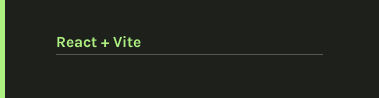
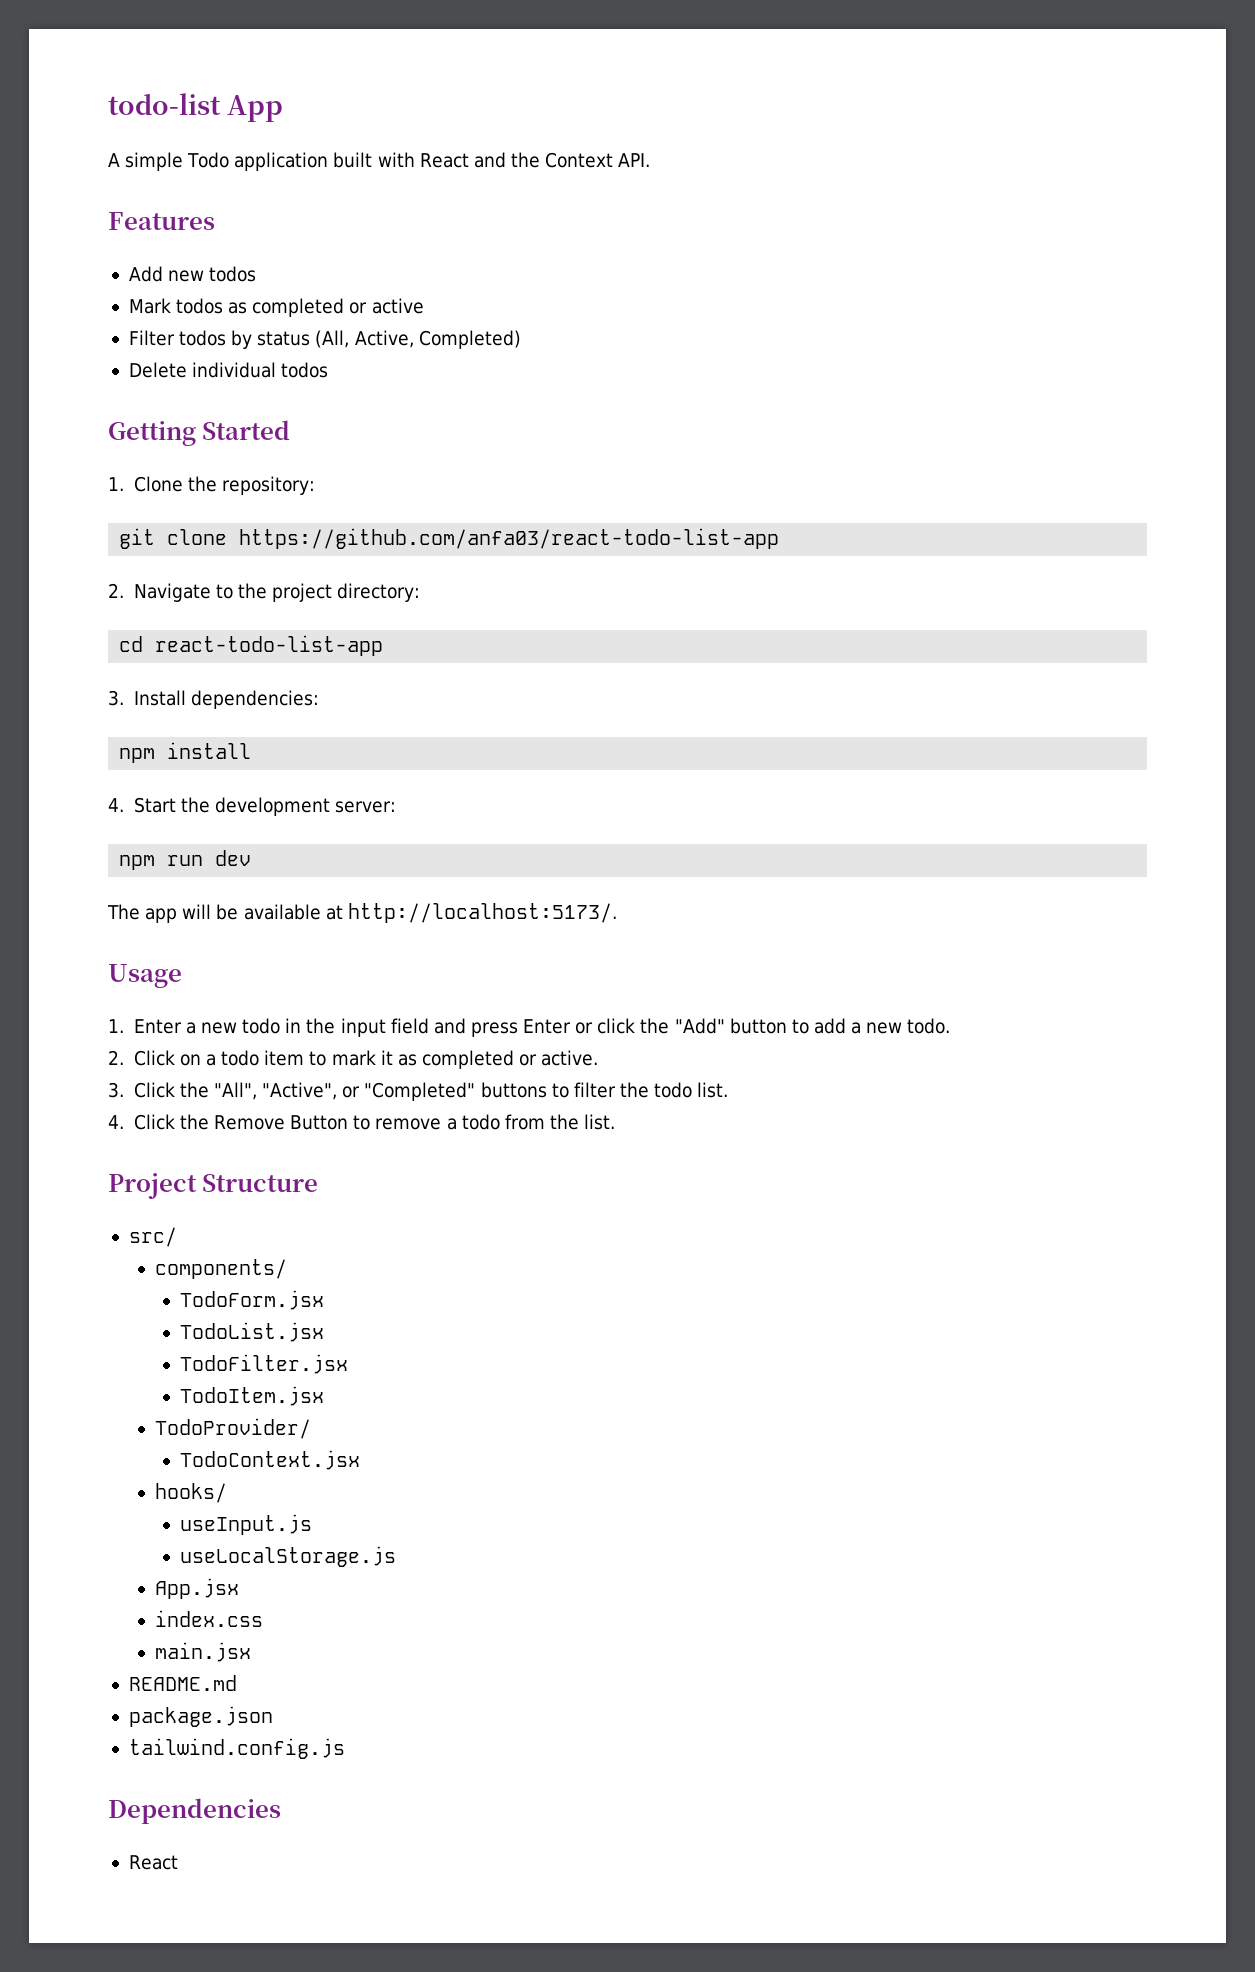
[56,35,142,48] React + Vite -> [108,93,284,122] [108,152,651,171] [108,212,215,230] [128,266,257,282] [128,298,424,317] [128,330,521,349] [128,362,329,378] [108,420,291,446] [108,476,316,495] [119,528,780,549] [108,583,421,602] [119,635,384,656] [108,690,319,709] [119,742,252,763] [108,797,397,816] [119,850,252,870] [107,903,617,923] [108,964,182,988] [108,1018,951,1037] [108,1050,599,1069] [108,1082,729,1101] [108,1114,616,1130] [108,1173,319,1199] [128,1227,177,1247] [154,1259,287,1279] [180,1290,325,1310] [180,1322,325,1342] [180,1354,349,1374] [180,1386,325,1406] [154,1418,311,1439] [180,1450,361,1470] [154,1483,227,1503] [180,1514,313,1535] [180,1546,397,1567] [154,1578,239,1599] [154,1610,263,1627] [154,1642,251,1662] [128,1675,237,1691] [128,1706,273,1727] [128,1738,345,1759] [108,1798,281,1824] [128,1855,178,1870] todo-list App // A simple Todo application built with React and the Context API. // Features // Add new todos // Mark todos as completed or active // Filter todos by status (All, Active, Completed) // Delete individual todos // Getting Started // 1. Clone the repository: // git clone https://github.com/anfa03/react-todo-list-app // 2. Navigate to the project directory: // cd react-todo-list-app // 3. Install dependencies: // npm install // 4. Start the development server: // npm run dev // The app will be available at http://localhost:5173/. // Usage // 1. Enter a new todo in the input field and press Enter or click the "Add" button to add a new todo. // 2. Click on a todo item to mark it as completed or active. // 3. Click the "All", "Active", or "Completed" buttons to filter the todo list. // 4. Click the Remove Button to remove a todo from the list. // Project Structure // src/ // components/ // TodoForm.jsx // TodoList.jsx // TodoFilter.jsx // TodoItem.jsx // TodoProvider/ // TodoContext.jsx // hooks/ // useInput.js // useLocalStorage.js // App.jsx // index.css // main.jsx // README.md // package.json // tailwind.config.js // Dependencies // React

